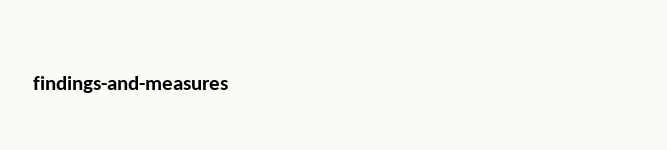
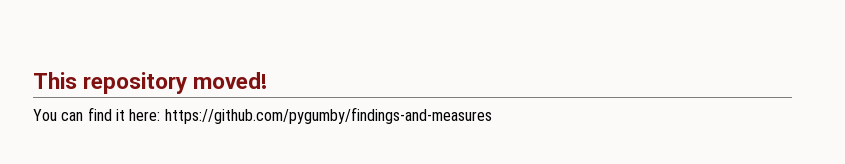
[33,76,228,93] findings-and-measures -> [33,72,268,94] [33,107,492,124] This repository moved! // You can find it here: https://github.com/pygumby/findings-and-measures

